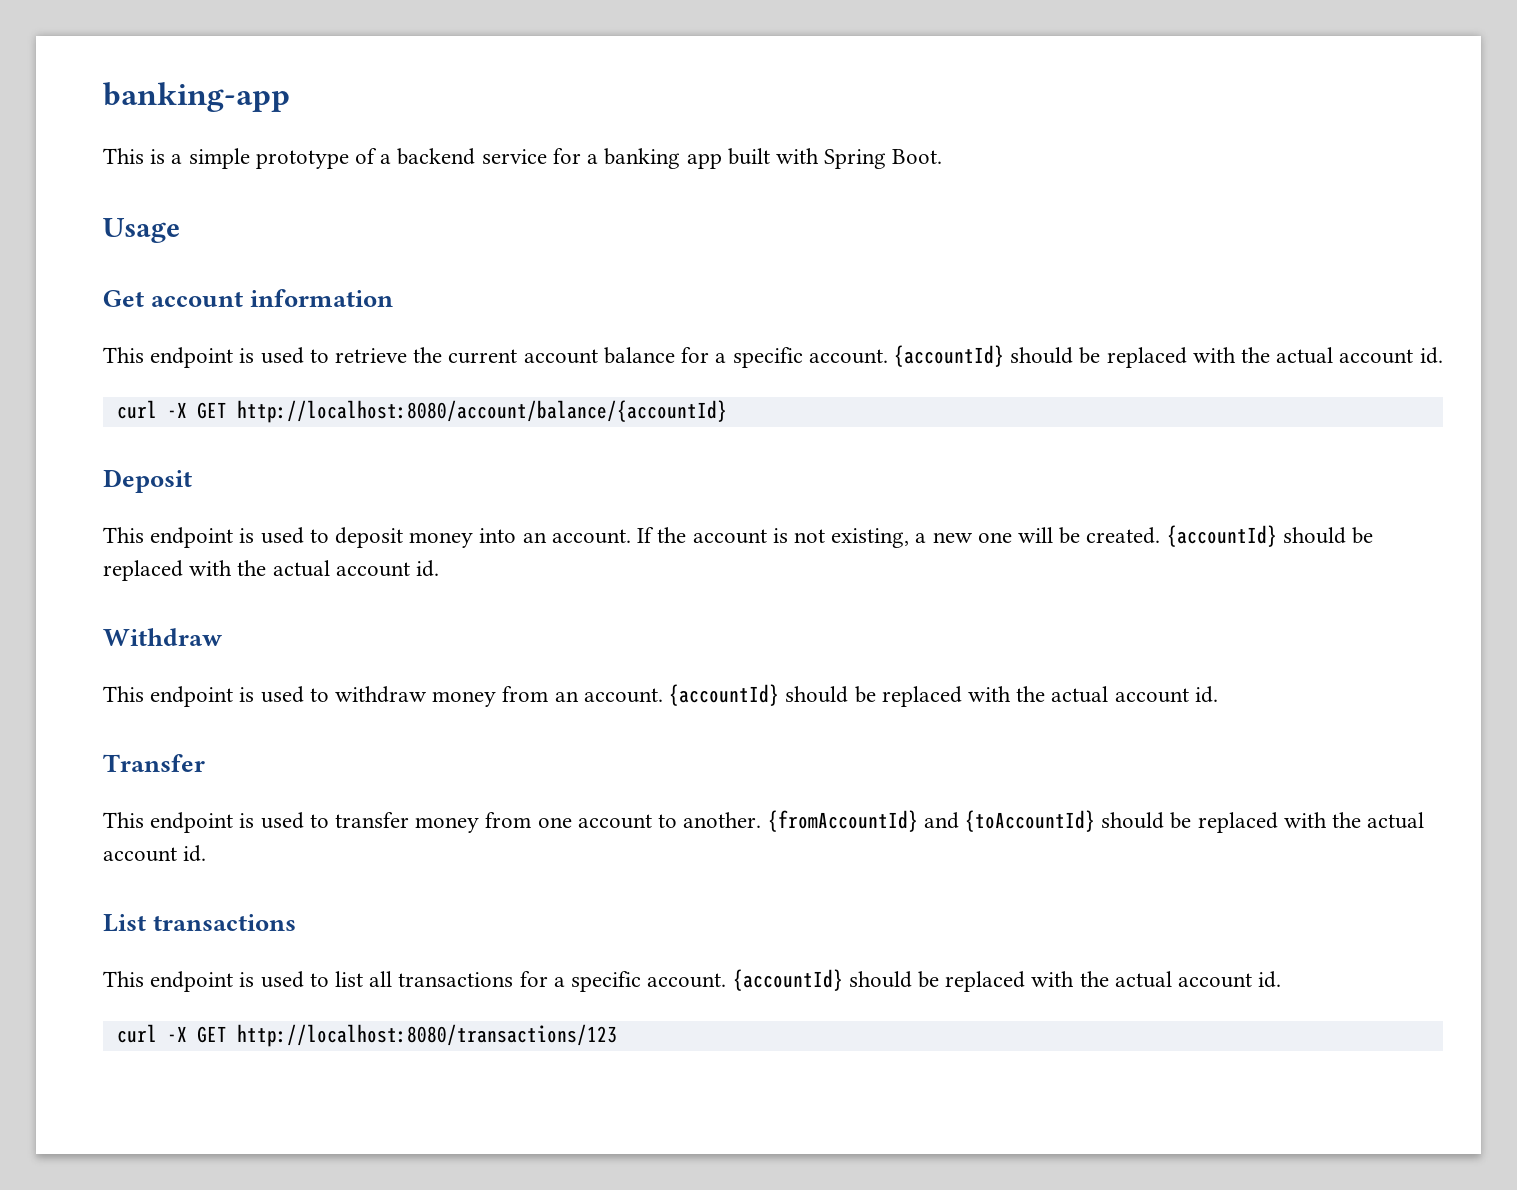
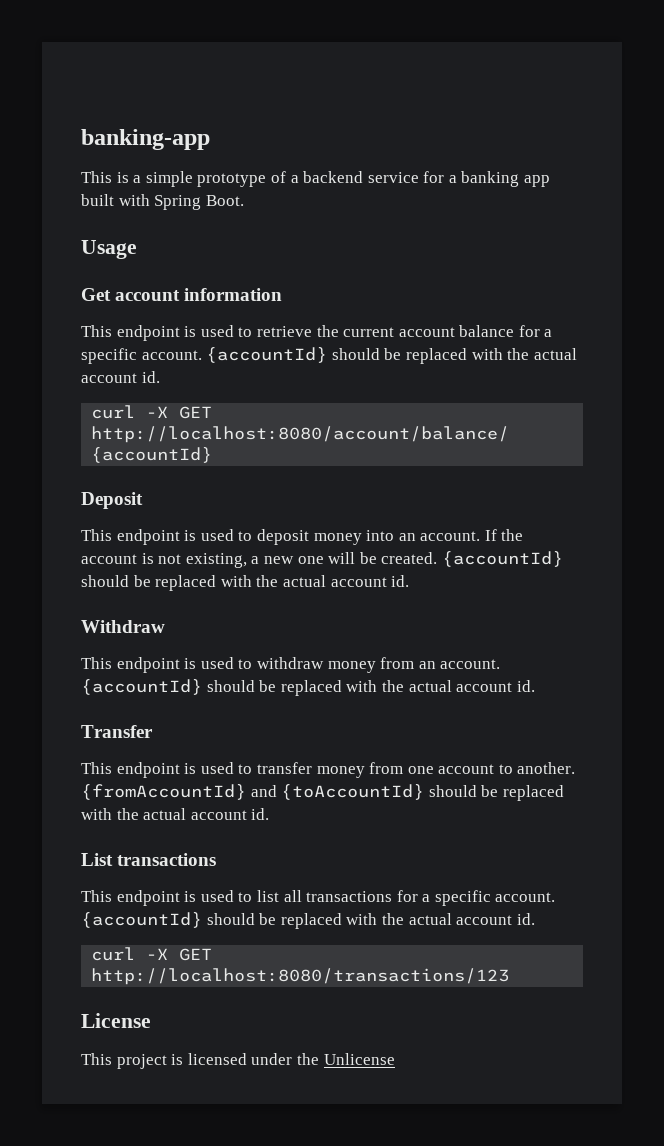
(617, 1035) none -> [81,1013,151,1028] [81,1053,395,1069] // License // This project is licensed under the Unlicense

